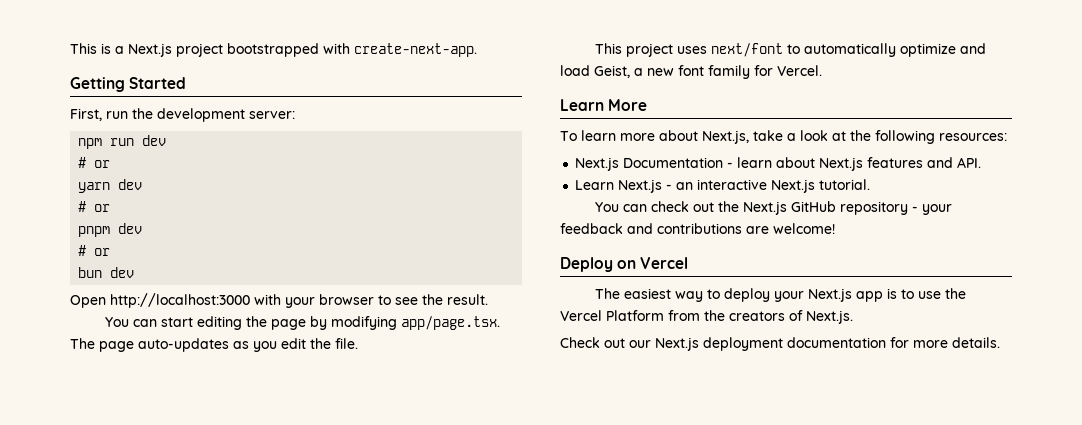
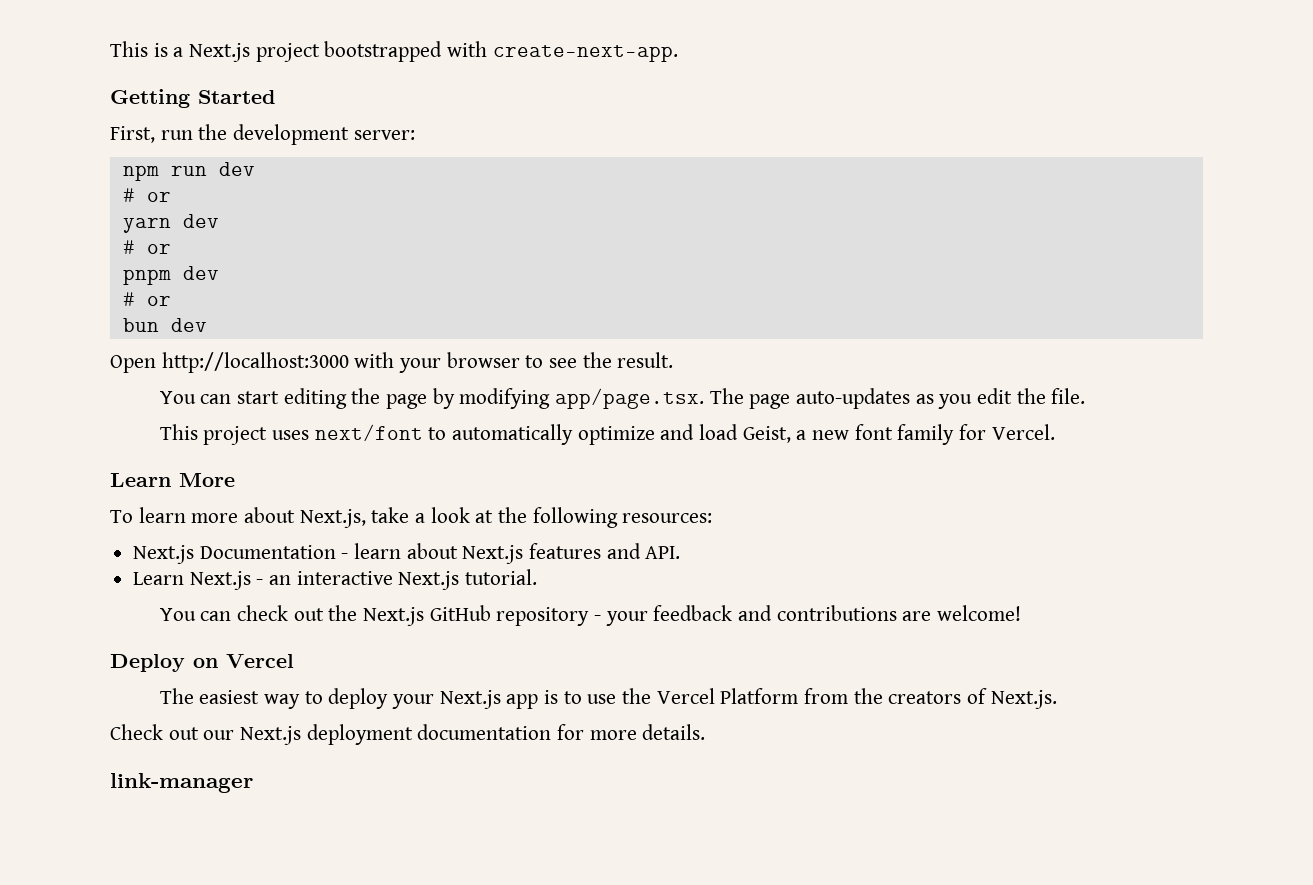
(1000, 342) none -> [110,773,253,793] // link-manager

